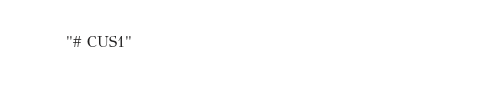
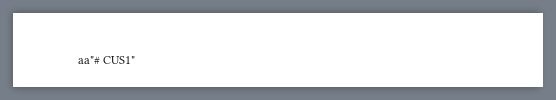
[66,36,82,47] "# -> [78,56,100,64] aa"#

